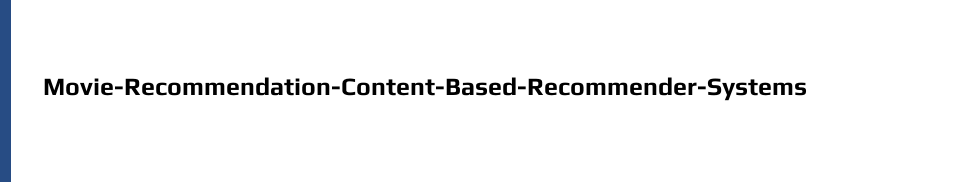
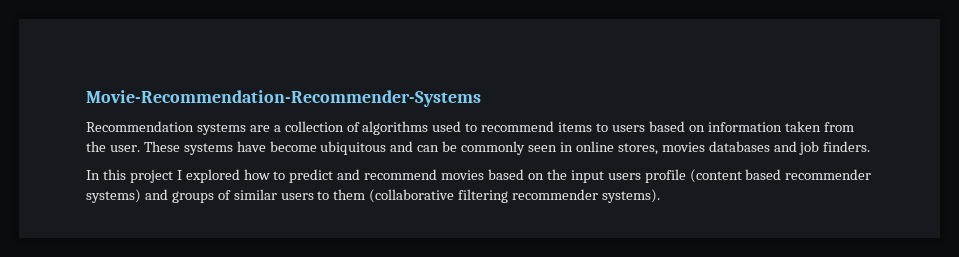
[43,77,807,101] Movie-Recommendation-Content-Based-Recommender-Systems -> [86,90,481,107] [86,121,854,135] [86,141,871,155] [86,169,872,183] [86,189,661,203] Movie-Recommendation-Recommender-Systems // Recommendation systems are a collection of algorithms used to recommend items to users based on information taken from the user. These systems have become ubiquitous and can be commonly seen in online stores, movies databases and job finders. // In this project I explored how to predict and recommend movies based on the input users profile (content based recommender systems) and groups of similar users to them (collaborative filtering recommender systems).

